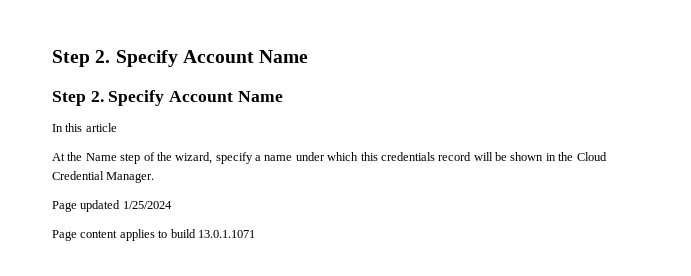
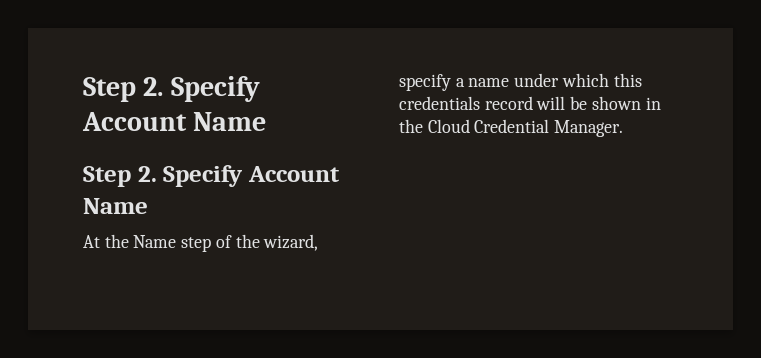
[52,123,117,132] // In this article -> (148, 206) none
[52,200,172,212] [52,229,255,241] // Page updated 1/25/2024 // Page content applies to build 13.0.1.1071 -> (624, 128) none

